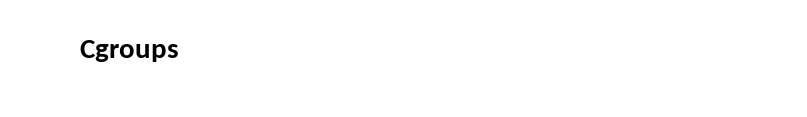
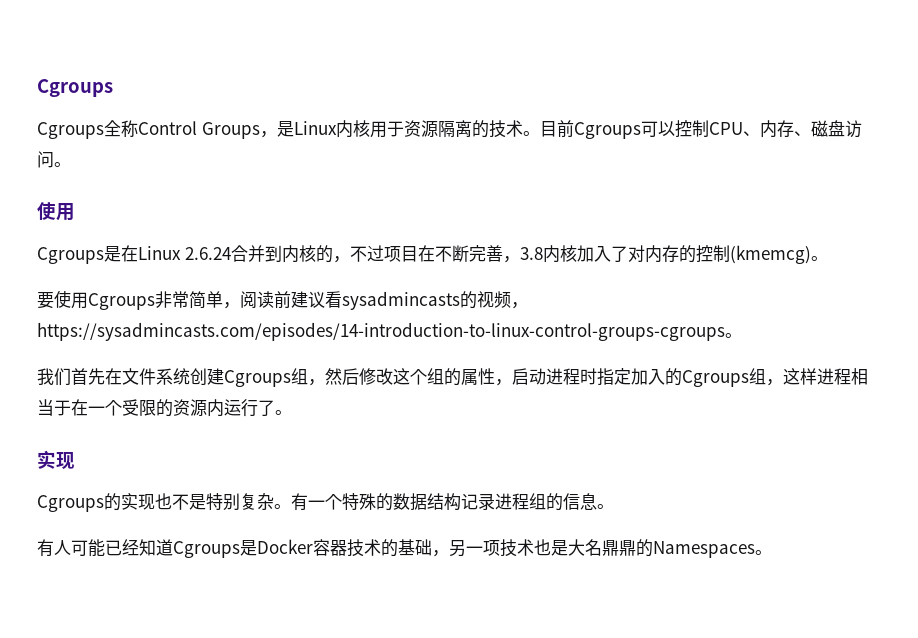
[80,40,179,62] Cgroups -> [37,79,113,97] [37,120,862,139] [37,151,71,168] [37,202,75,221] [37,245,828,264] [37,290,528,310] [37,322,742,341] [37,368,868,387] [37,399,292,417] [37,450,75,470] [37,493,614,512] [37,539,772,558] Cgroups // Cgroups全称Control Groups，是Linux内核用于资源隔离的技术。目前Cgroups可以控制CPU、内存、磁盘访问。 // 使用 // Cgroups是在Linux 2.6.24合并到内核的，不过项目在不断完善，3.8内核加入了对内存的控制(kmemcg)。 // 要使用Cgroups非常简单，阅读前建议看sysadmincasts的视频，https://sysadmincasts.com/episodes/14-introduction-to-linux-control-groups-cgroups。 // 我们首先在文件系统创建Cgroups组，然后修改这个组的属性，启动进程时指定加入的Cgroups组，这样进程相当于在一个受限的资源内运行了。 // 实现 // Cgroups的实现也不是特别复杂。有一个特殊的数据结构记录进程组的信息。 // 有人可能已经知道Cgroups是Docker容器技术的基础，另一项技术也是大名鼎鼎的Namespaces。

